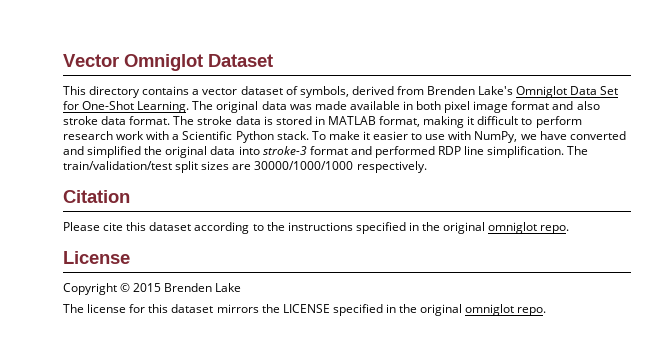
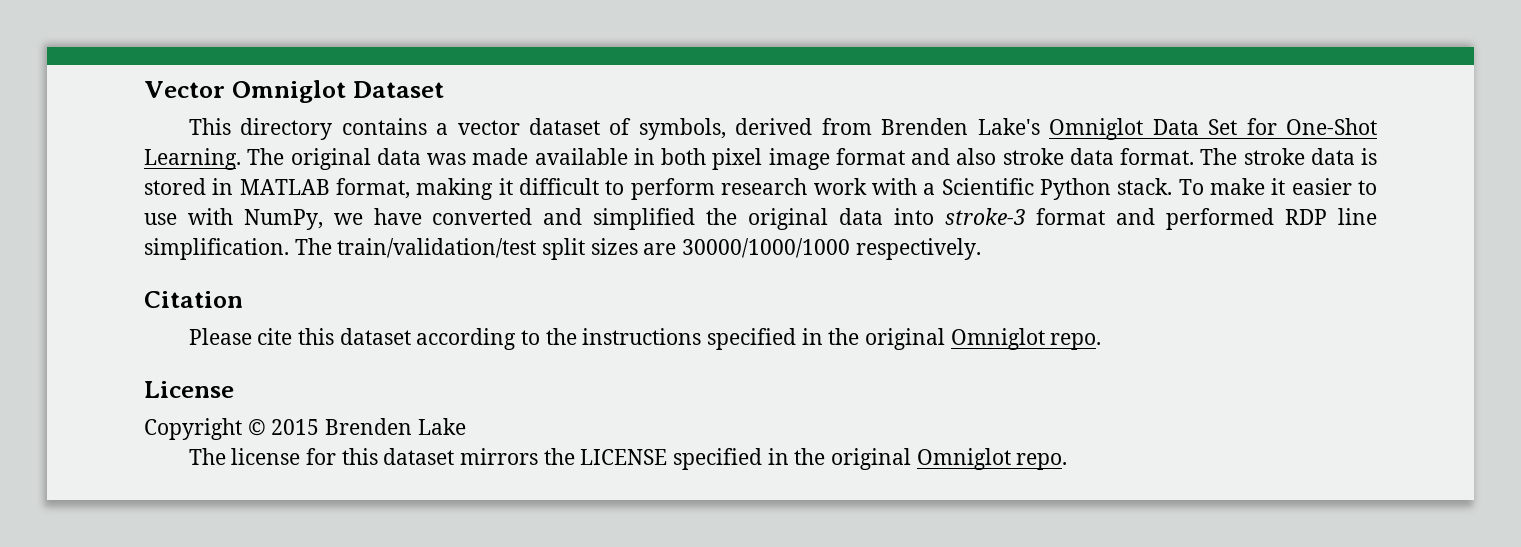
[488,222,538,234] omniglot -> [950,328,1045,350] Omniglot
[465,304,515,316] omniglot -> [916,448,1011,470] Omniglot

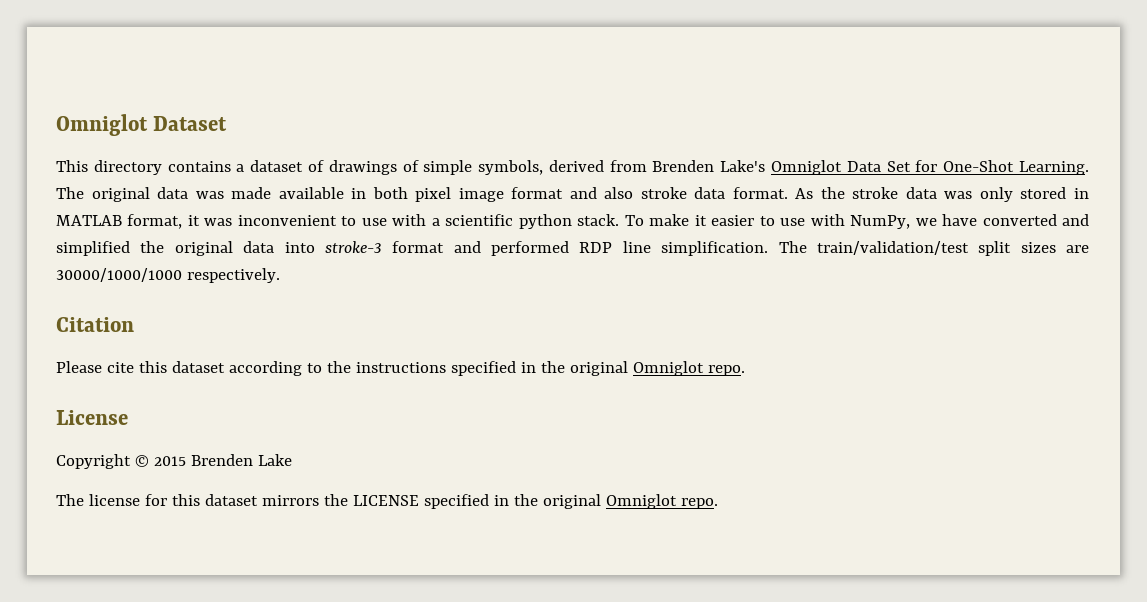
[144,81,225,98] Vector -> (56, 125) none
[457,120,520,135] vector -> (245, 168) none
(632, 126) none -> [328,160,473,175] drawings of simple
[1200,148,1377,165] [144,178,1111,200] The stroke data is stored in MATLAB format, making it difficult to perform research work with a Scientific Python -> [795,187,1089,202] [56,214,572,229] As the stroke data was only stored in MATLAB format, it was inconvenient to use with a scientific python

